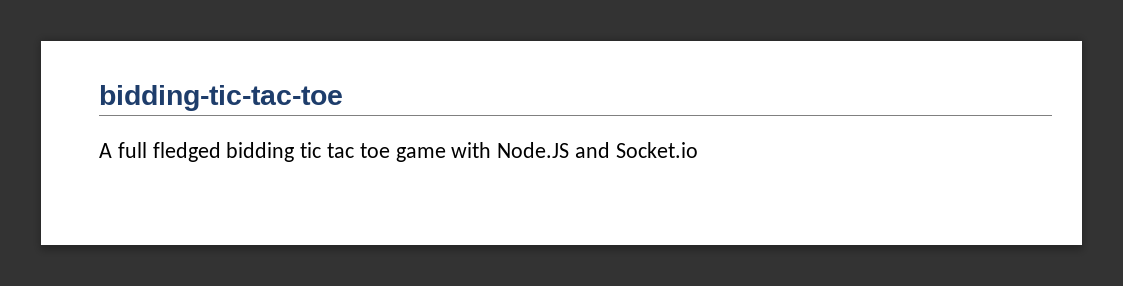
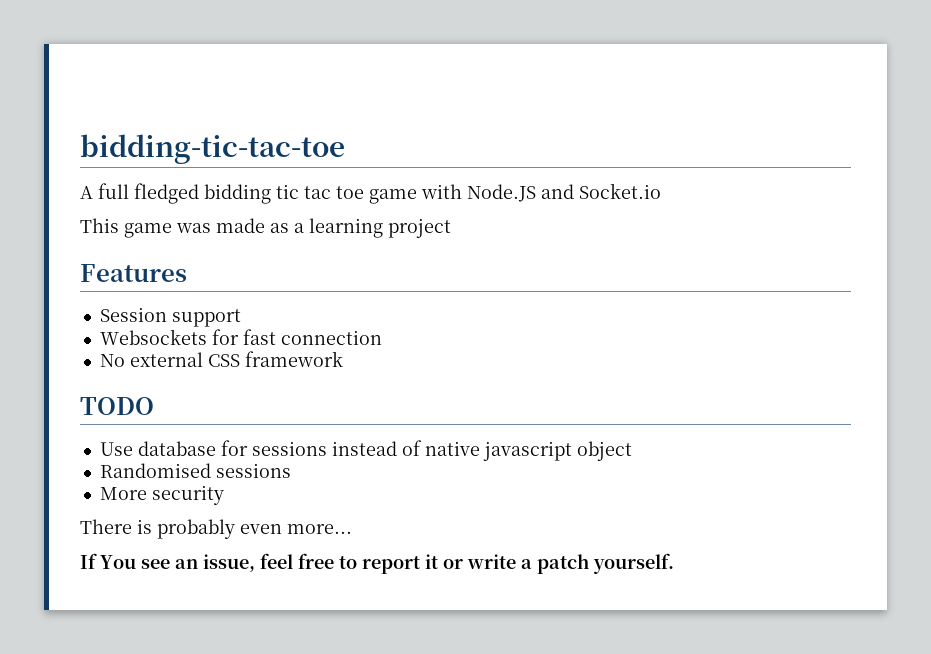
(698, 150) none -> [80,218,451,238] [80,264,187,282] [99,307,241,327] [99,329,382,345] [99,351,343,367] [80,397,154,415] [99,440,632,461] [99,463,291,478] [99,485,224,505] [80,519,352,539] [80,553,674,574] // This game was made as a learning project // Features // Session support // Websockets for fast connection // No external CSS framework // TODO // Use database for sessions instead of native javascript object // Randomised sessions // More security // There is probably even more... // If You see an issue, feel free to report it or write a patch yourself.

